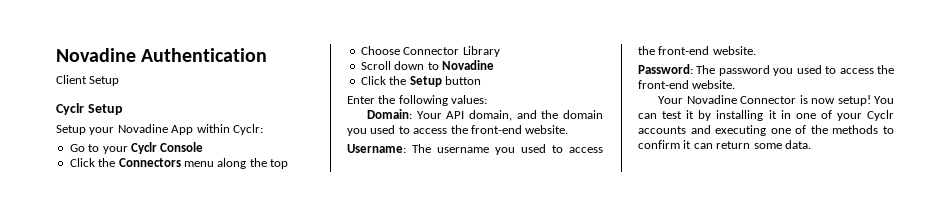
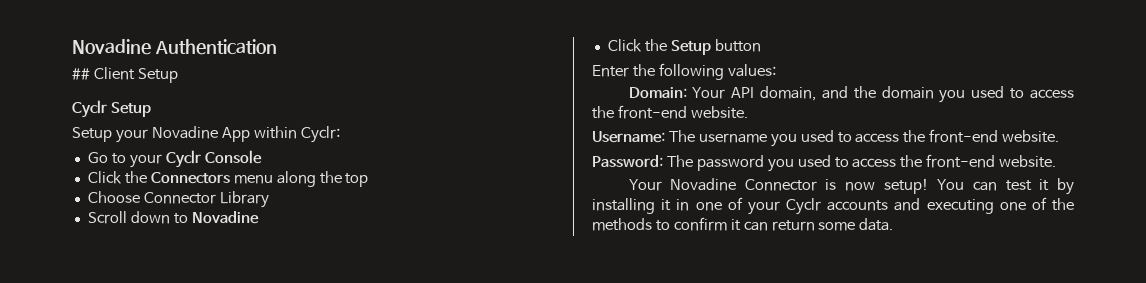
(268, 55) none -> [72,68,90,80] ##

